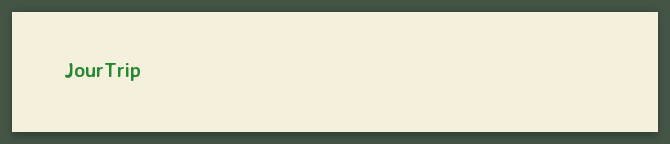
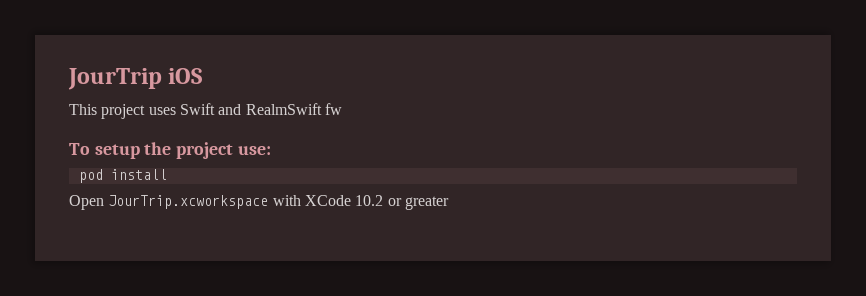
(141, 72) none -> [168,68,203,84] [69,103,342,119] [69,142,271,159] [78,169,167,183] [69,195,449,210] iOS // This project uses Swift and RealmSwift fw // To setup the project use: // pod install // Open JourTrip.xcworkspace with XCode 10.2 or greater

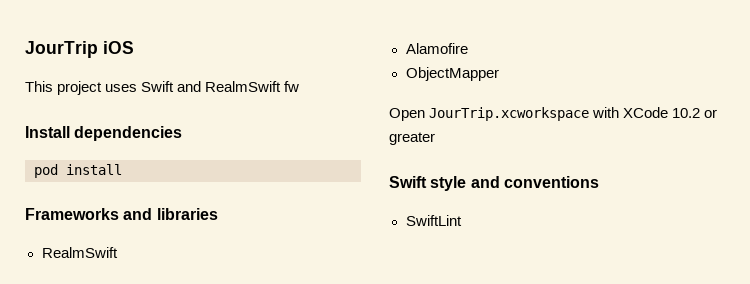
[69,142,271,159] [78,169,167,183] To setup the project use: // pod install -> [25,126,183,141] [34,164,122,178] [25,208,218,220] [41,247,118,258] [405,43,468,54] [405,67,499,81] Install dependencies // pod install // Frameworks and libraries // RealmSwift // Alamofire // ObjectMapper
(449, 203) none -> [389,176,599,191] [405,215,462,226] // Swift style and conventions // SwiftLint

